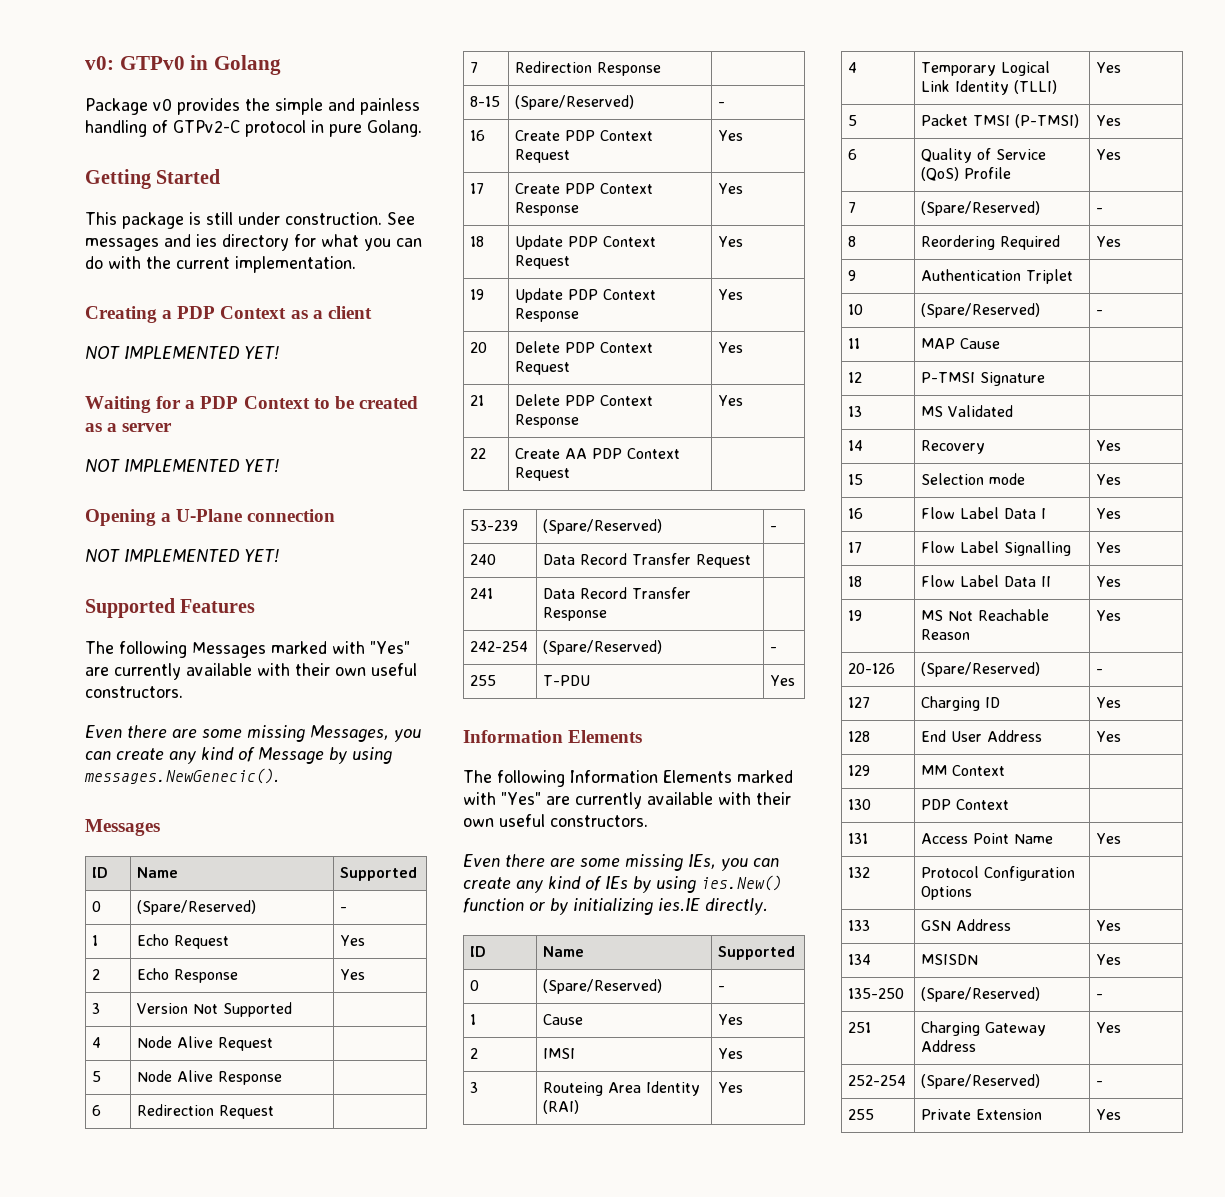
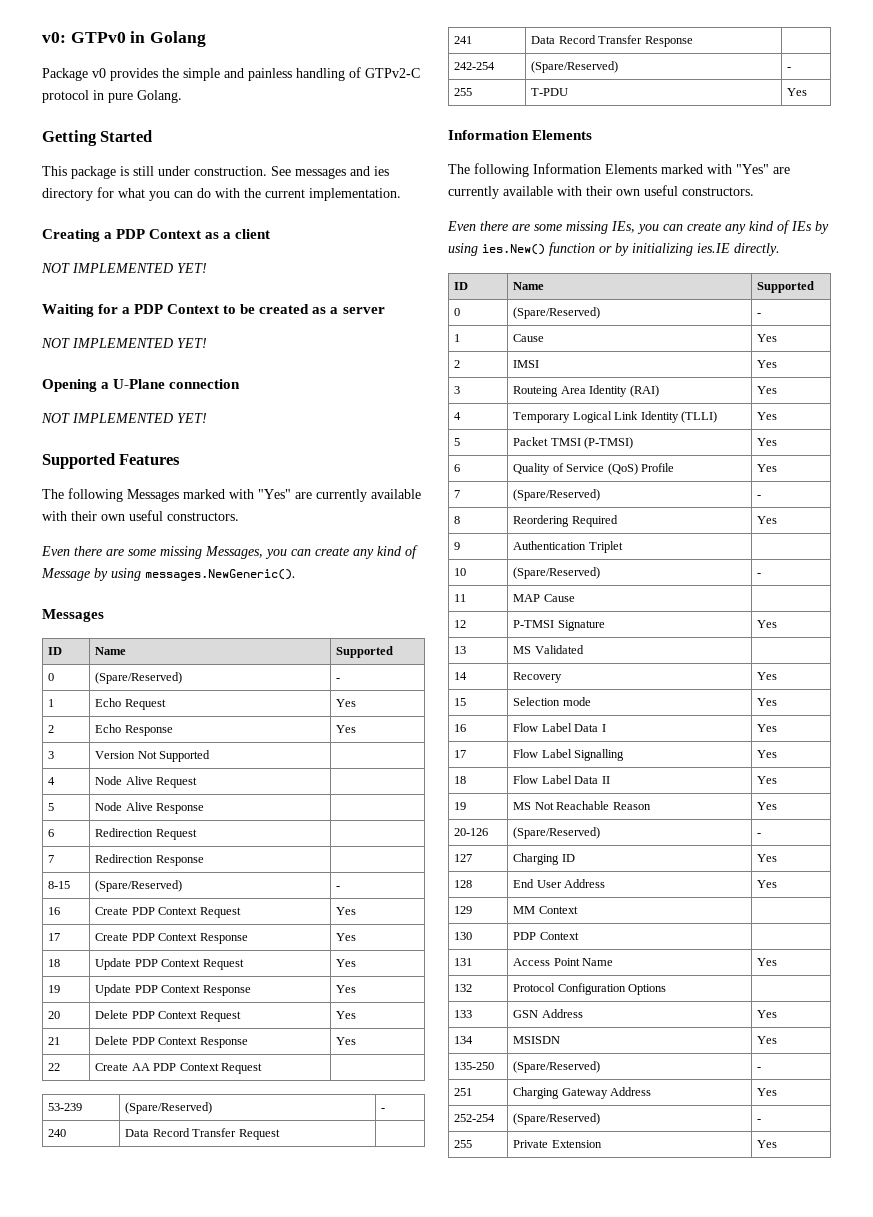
[84,768,279,784] messages.NewGenecic(). -> [145,569,296,581] messages.NewGeneric().
(1046, 379) none -> [757,620,778,628] Yes

